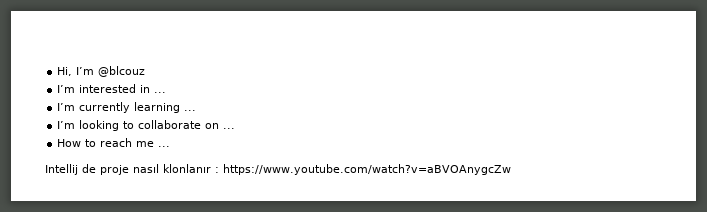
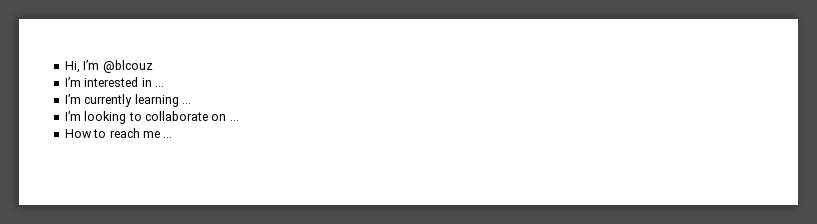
[45,164,511,175] // Intellij de proje nasıl klonlanır : https://www.youtube.com/watch?v=aBVOAnygcZw -> (173, 137) none

